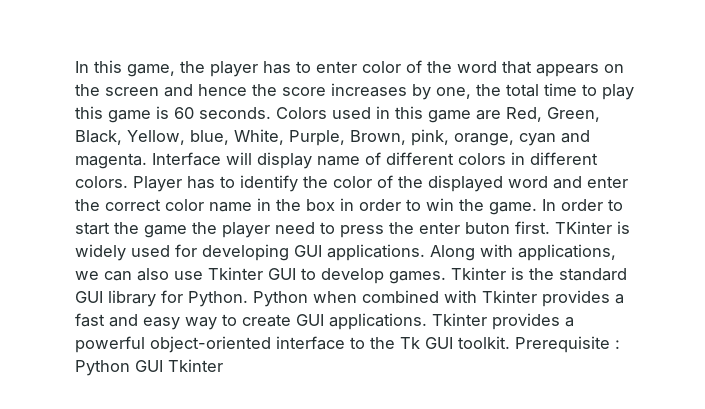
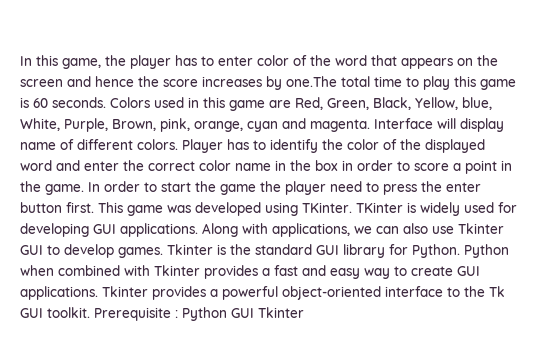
[436,84,501,99] one, the -> [286,76,337,87] one.The
[458,152,598,165] colors in different -> (133, 144) none
[426,198,454,211] win -> [414,160,512,174] score a point in
[465,221,550,234] buton first. -> [20,202,352,216] button first. This game was developed using TKinter.

